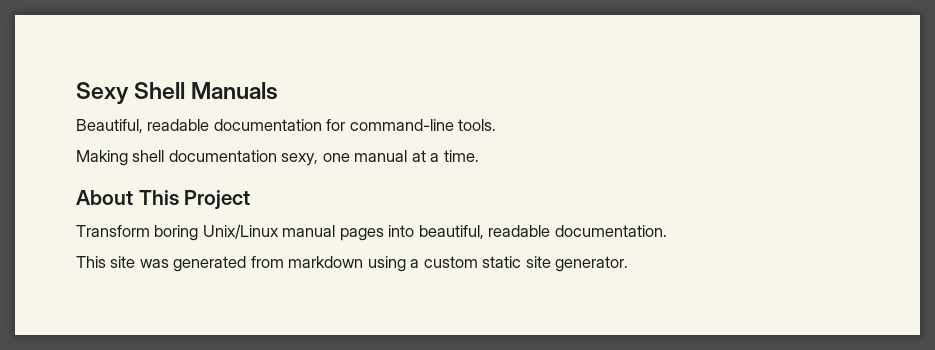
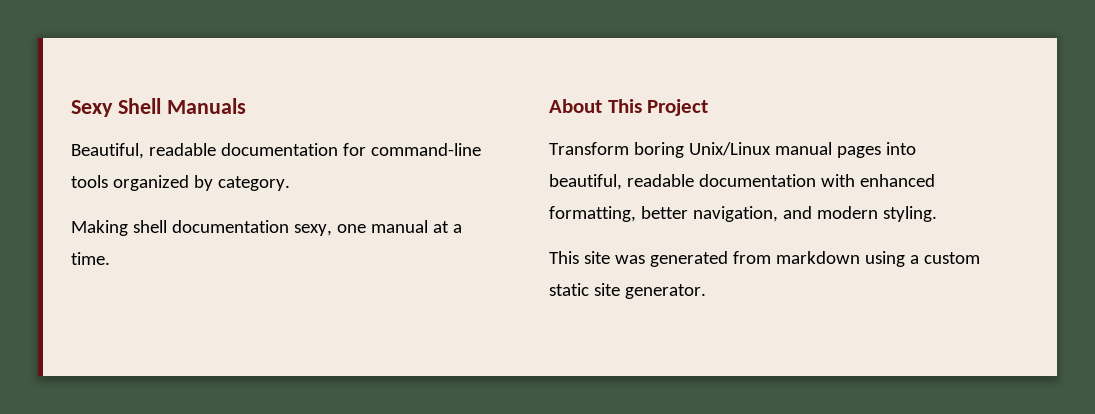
[458,119,497,131] tools. -> [71,175,290,191] tools organized by category.
[554,225,667,237] documentation. -> [698,174,935,187] [549,206,937,222] documentation with enhanced formatting, better navigation, and modern styling.

